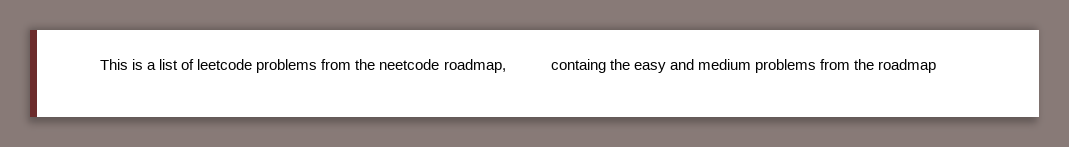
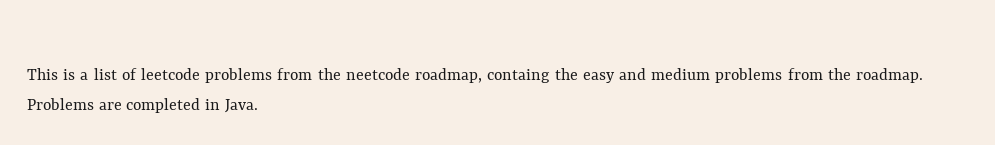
[878,59,937,73] roadmap -> [856,68,924,83] [27,98,258,113] roadmap. Problems are completed in Java.

